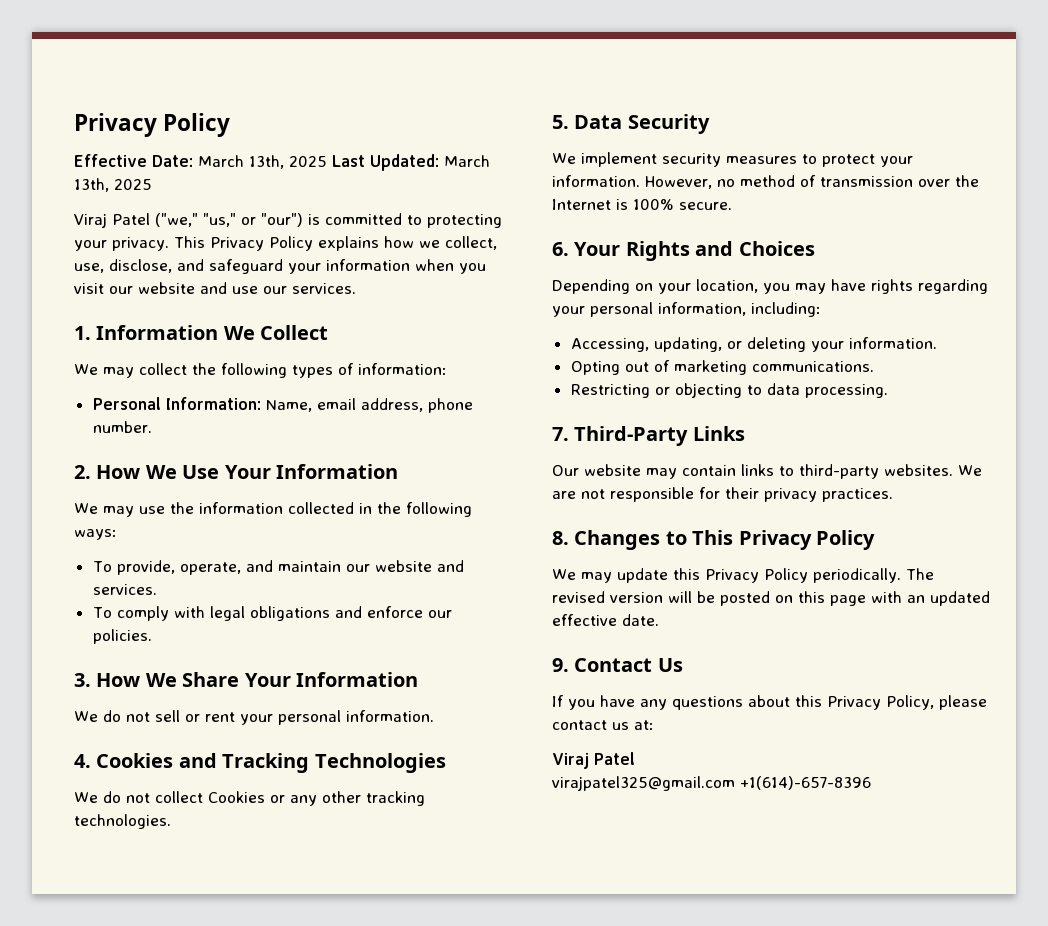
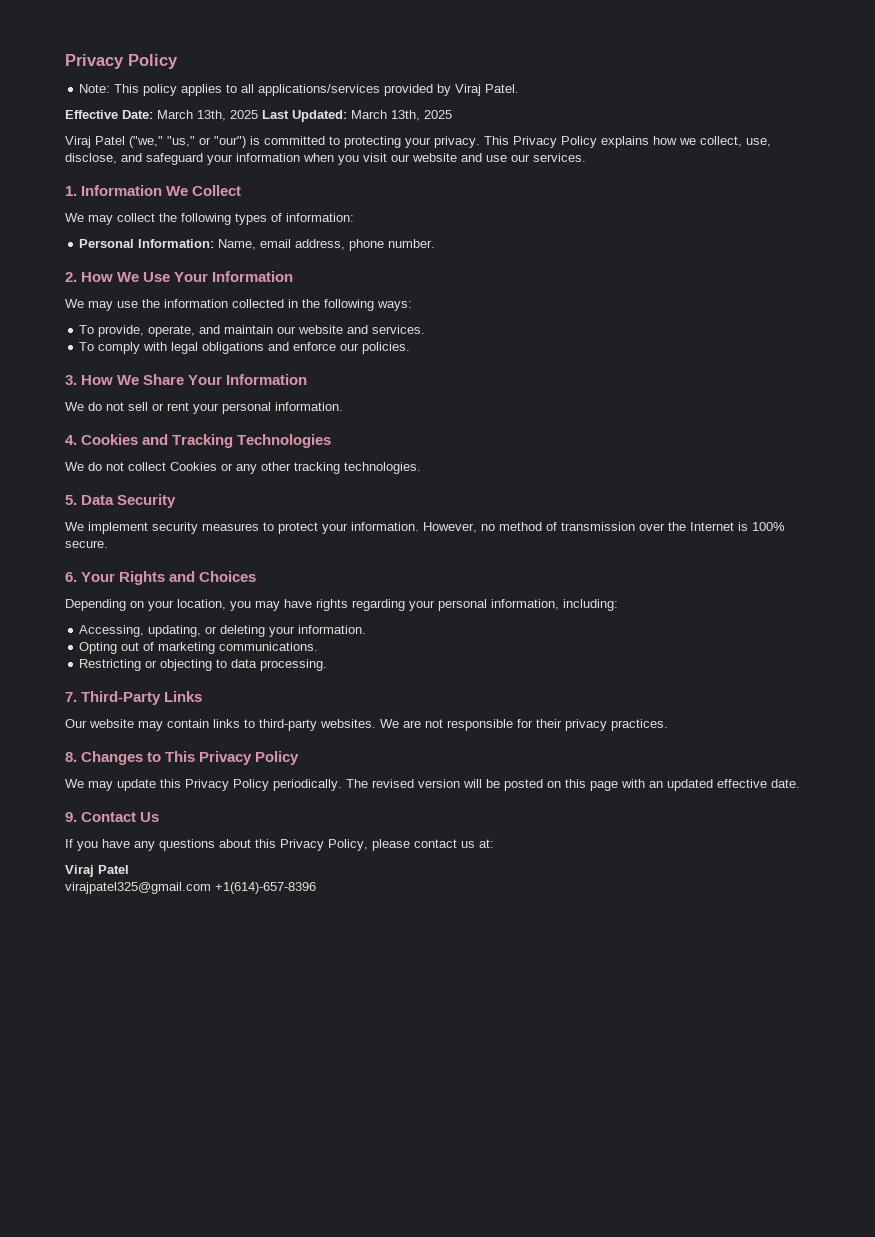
[74,113,231,137] Privacy Policy -> [65,54,178,69] [79,84,520,96] Privacy Policy // Note: This policy applies to all applications/services provided by Viraj Patel.

